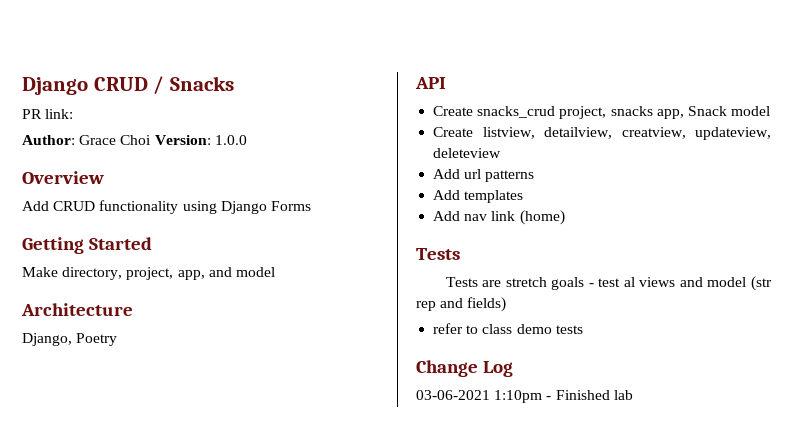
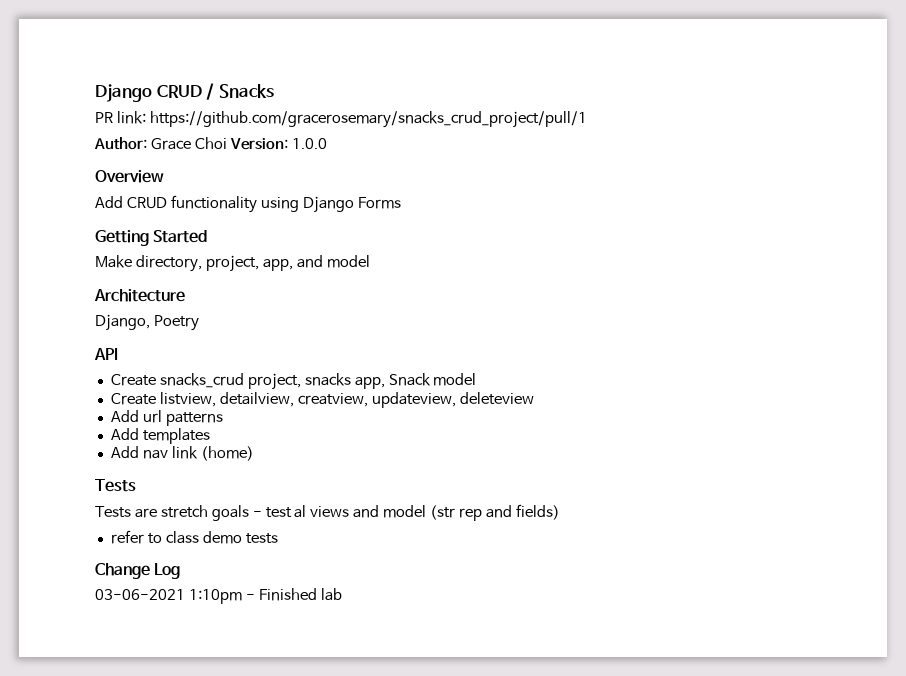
(74, 114) none -> [149,111,587,128] https://github.com/gracerosemary/snacks_crud_project/pull/1

